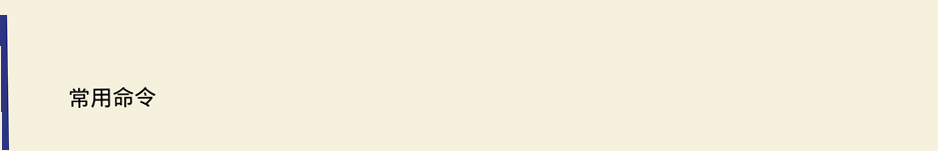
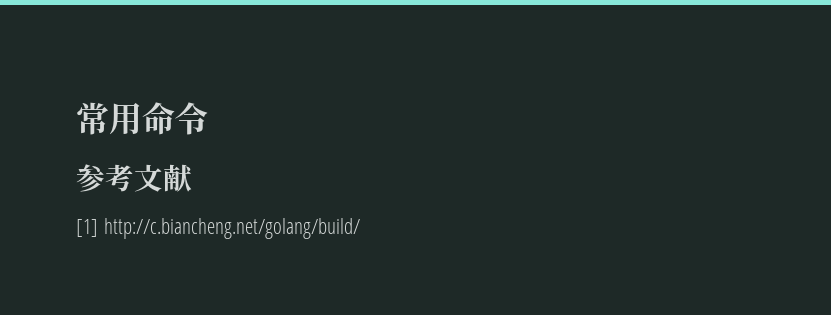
(157, 97) none -> [76,164,193,192] [76,218,360,239] // 参考文献 // [1] http://c.biancheng.net/golang/build/

